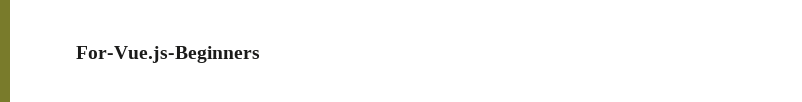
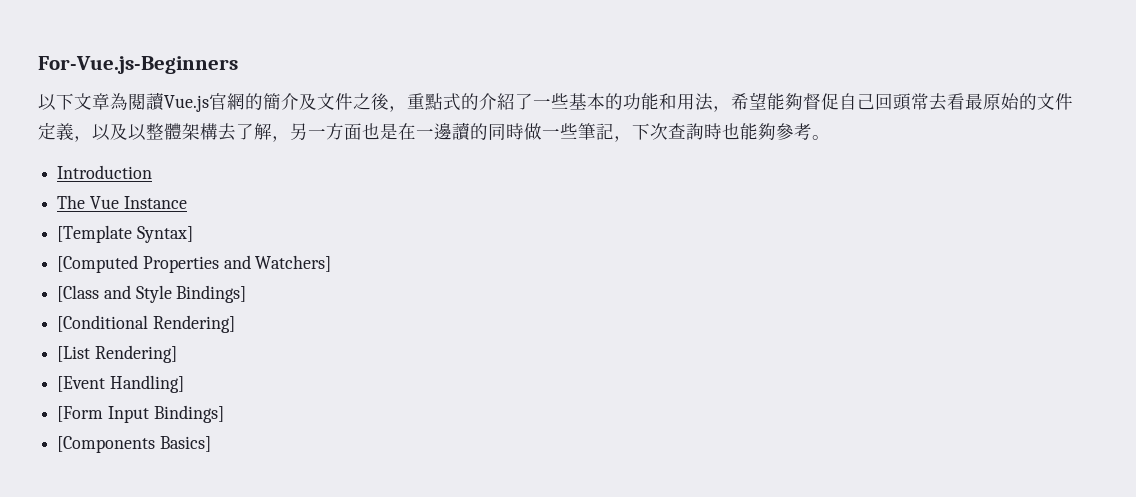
(260, 54) none -> [38,92,1073,112] [38,122,830,142] [57,165,153,179] [57,195,187,209] [57,225,193,243] [57,255,332,273] [57,285,247,303] [57,315,235,333] [57,345,177,363] [57,375,184,393] [57,405,224,423] [57,436,211,453] // 以下文章為閱讀Vue.js官網的簡介及文件之後，重點式的介紹了一些基本的功能和用法，希望能夠督促自己回頭常去看最原始的文件定義，以及以整體架構去了解，另一方面也是在一邊讀的同時做一些筆記，下次查詢時也能夠參考。 // Introduction // The Vue Instance // [Template Syntax] // [Computed Properties and Watchers] // [Class and Style Bindings] // [Conditional Rendering] // [List Rendering] // [Event Handling] // [Form Input Bindings] // [Components Basics]

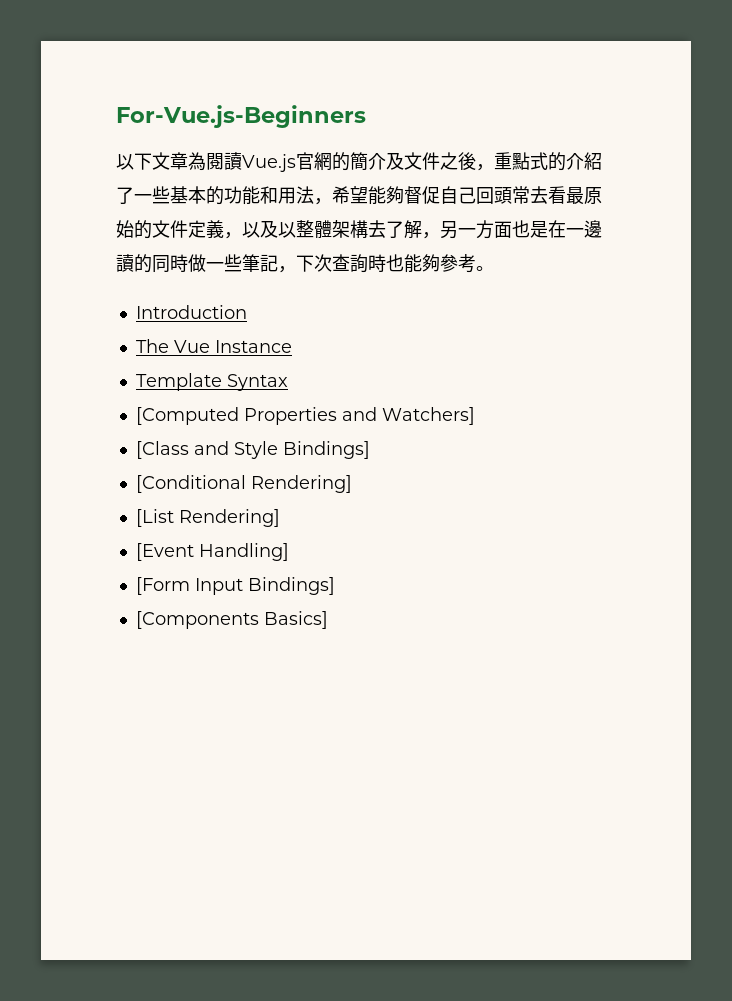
[57,225,193,243] [Template Syntax] -> [135,373,288,391] Template Syntax

